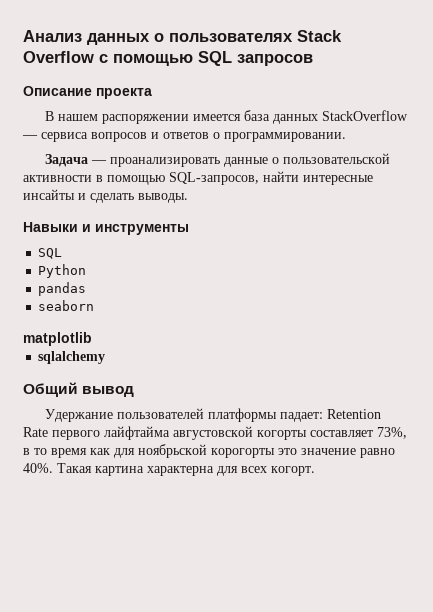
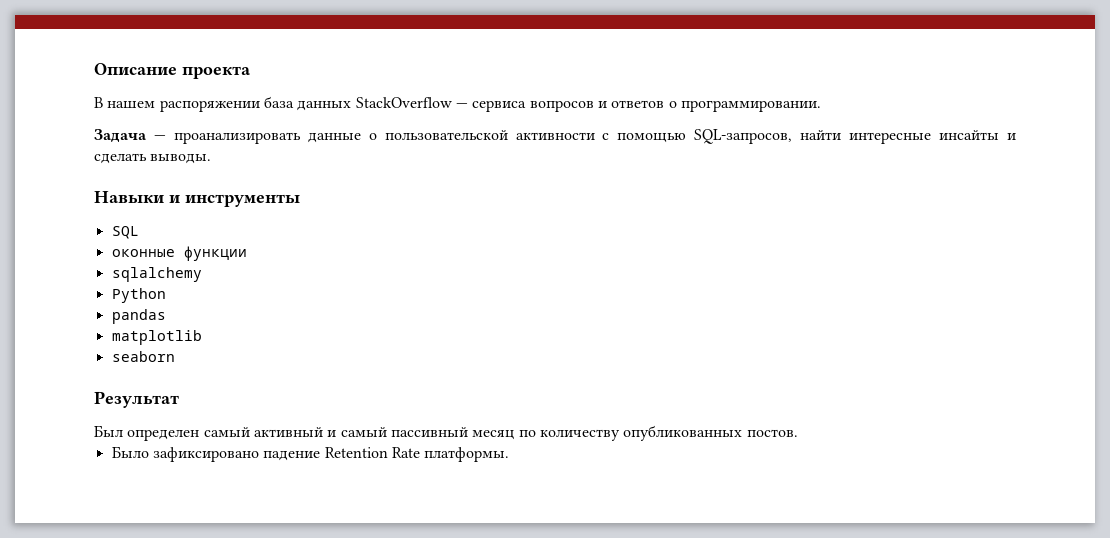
[23,30,342,45] [23,51,313,66] Анализ данных о пользователях Stack Overflow с помощью SQL запросов // -> (94, 69) none
[193,114,242,121] имеется -> (260, 106) none
[96,175,103,182] в -> [602,133,610,140] с
(63, 253) none -> [111,246,247,261] [111,267,202,282] // оконные функции // sqlalchemy
(87, 289) none -> [111,330,202,345] // matplotlib
[23,332,92,346] [38,351,106,364] [23,382,135,397] [45,408,382,422] [23,426,407,440] [23,444,395,458] [23,463,315,476] matplotlib // sqlalchemy // Общий вывод // Удержание пользователей платформы падает: Retention Rate первого лайфтайма августовской когорты составляет 73%, в то время как для ноябрьской корогорты это значение равно 40%. Такая картина характерна для всех когорт. -> [94,391,179,408] [94,425,798,441] [111,446,510,462] Результат // Был определен самый активный и самый пассивный месяц по количеству опубликованных постов. // Было зафиксировано падение Retention Rate платформы.

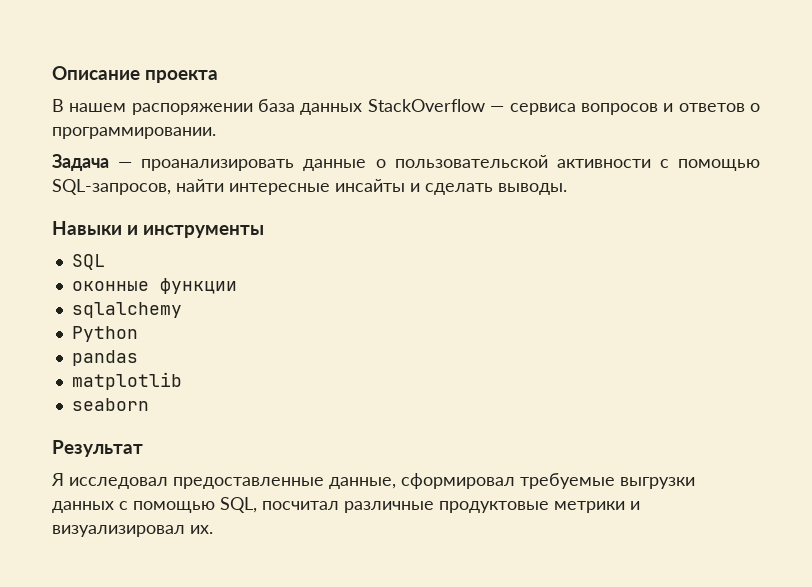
[94,425,798,441] [111,446,510,462] Был определен самый активный и самый пассивный месяц по количеству опубликованных постов. // Было зафиксировано падение Retention Rate платформы. -> [51,473,695,489] [52,497,640,513] [52,525,213,537] Я исследовал предоставленные данные, сформировал требуемые выгрузки данных с помощью SQL, посчитал различные продуктовые метрики и визуализировал их.

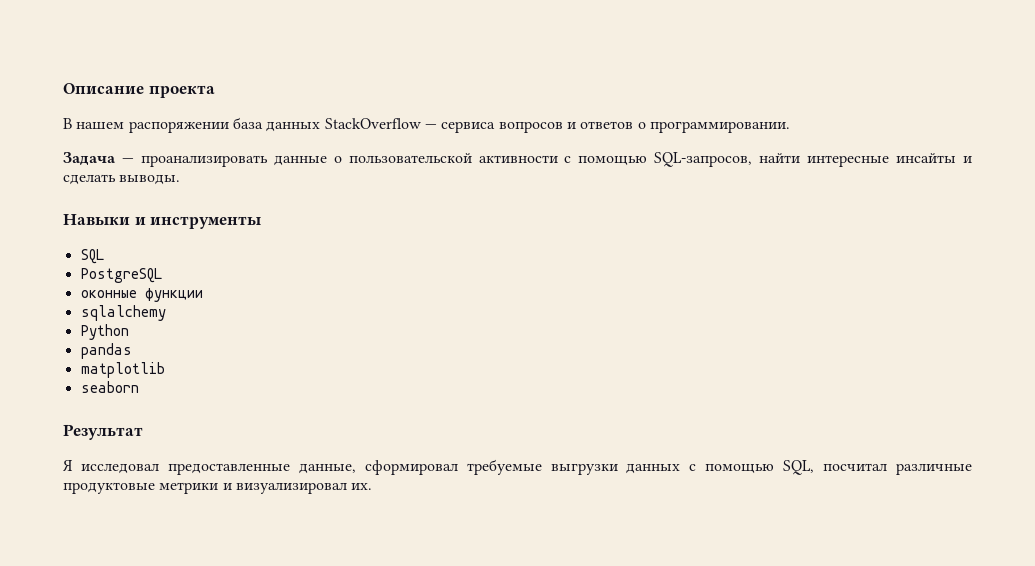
(105, 262) none -> [80,268,162,283] // PostgreSQL

